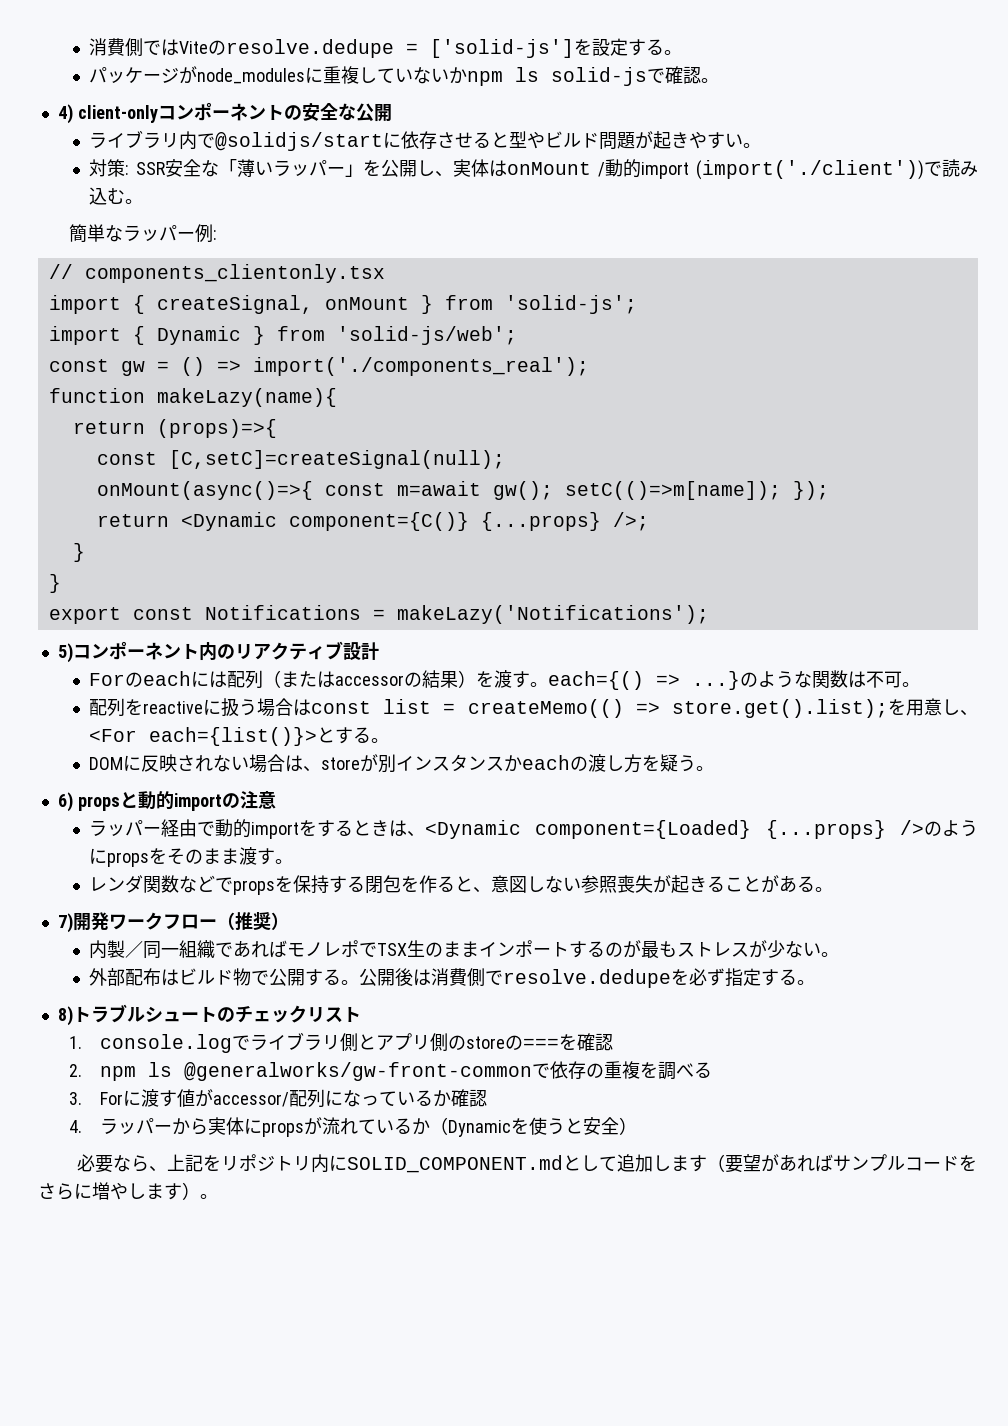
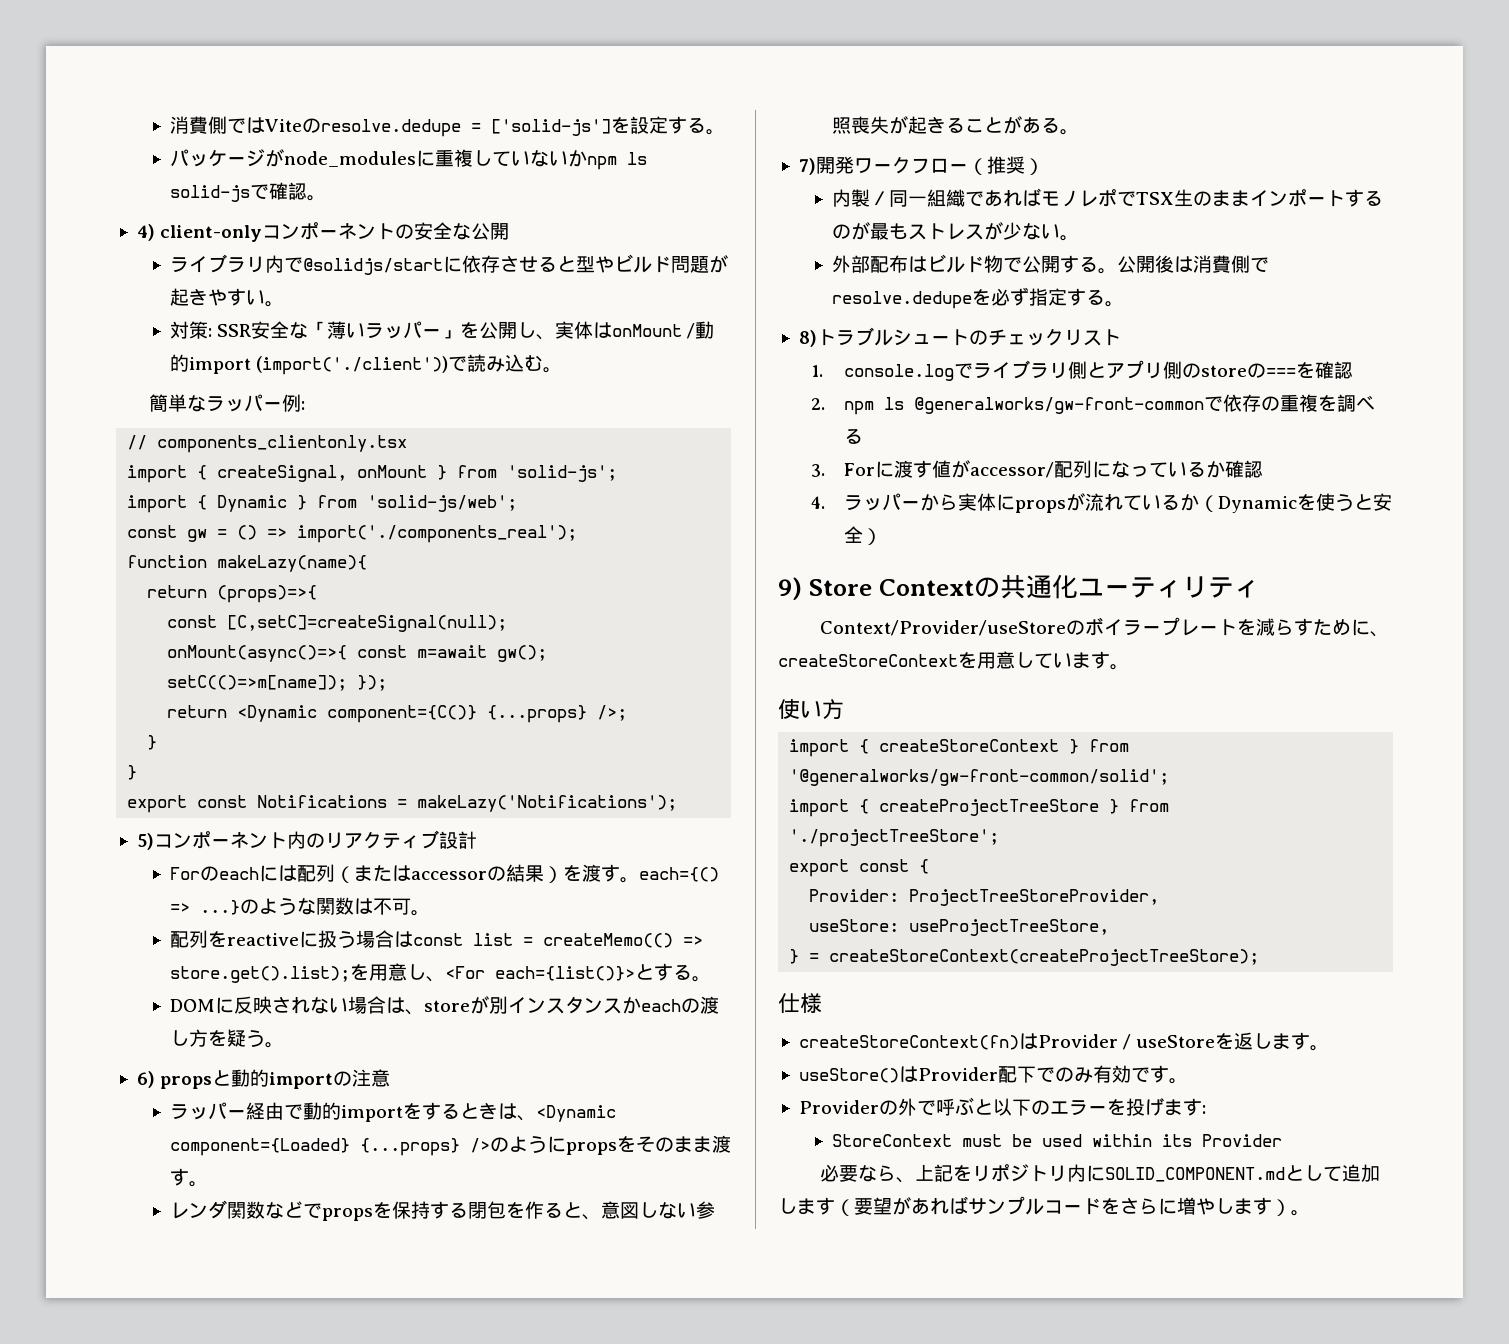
(638, 1126) none -> [778,574,1260,600] [819,617,1389,637] [778,651,1129,670] [778,699,844,719] [789,739,1130,757] [789,769,1170,786] [789,799,1170,817] [789,829,1000,847] [789,859,930,877] [809,889,1160,906] [809,919,1110,936] [789,949,1260,966] [778,993,822,1013] [798,1032,1330,1051] [798,1065,1188,1084] [798,1097,1206,1116] [831,1134,1282,1147] // 9) Store Contextの共通化ユーティリティ // Context/Provider/useStoreのボイラープレートを減らすために、createStoreContextを用意しています。 // 使い方 // import { createStoreContext } from '@generalworks/gw-front-common/solid'; // import { createProjectTreeStore } from './projectTreeStore'; // export const { // Provider: ProjectTreeStoreProvider, // useStore: useProjectTreeStore, // } = createStoreContext(createProjectTreeStore); // 仕様 // createStoreContext(fn)はProvider / useStoreを返します。 // useStore()はProvider配下でのみ有効です。 // Providerの外で呼ぶと以下のエラーを投げます: // StoreContext must be used within its Provider

